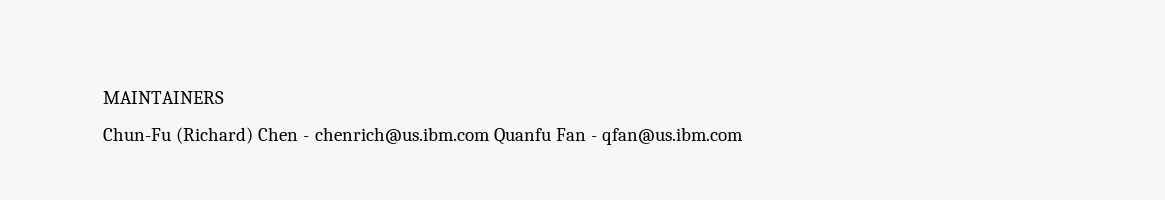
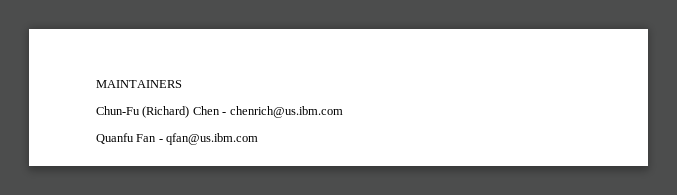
(490, 135) none -> (343, 112) //

